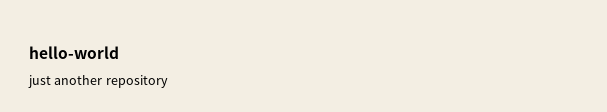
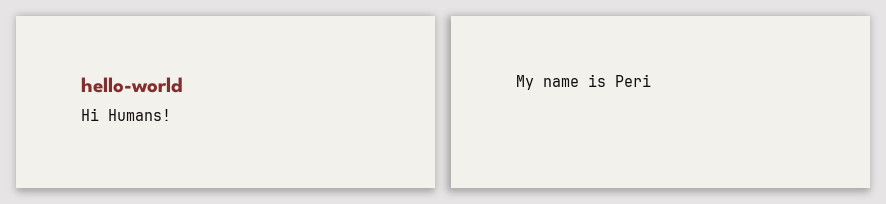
[28,75,168,88] just another repository -> [81,108,171,121] [516,74,651,90] Hi Humans! // My name is Peri

